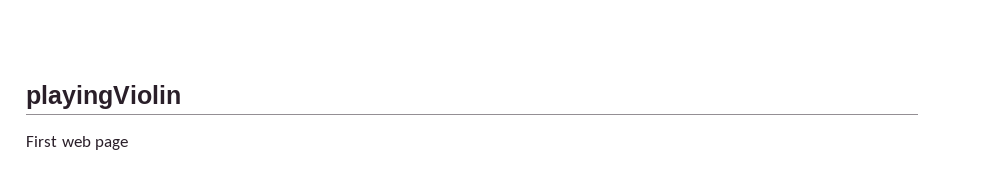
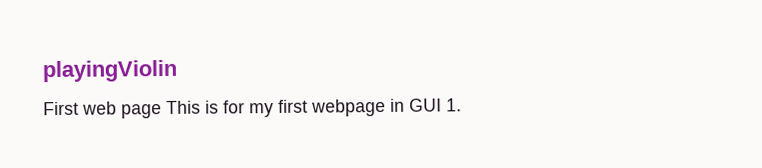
(129, 144) none -> [166,98,462,118] This is for my first webpage in GUI 1.

